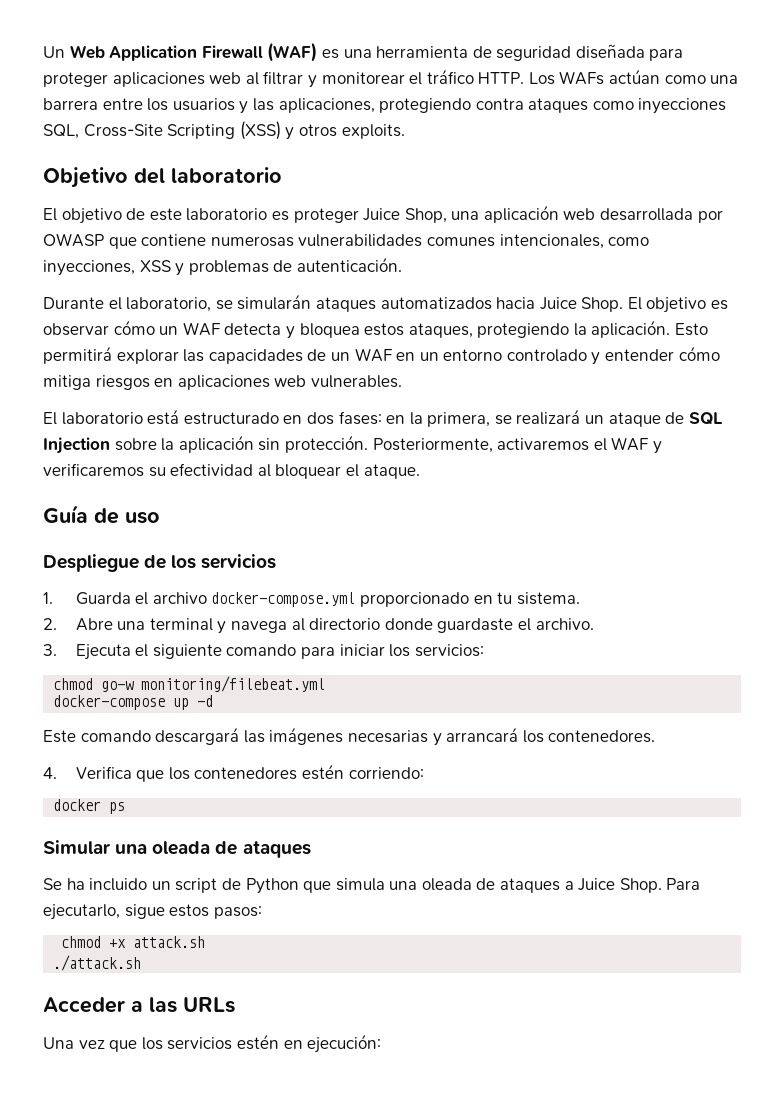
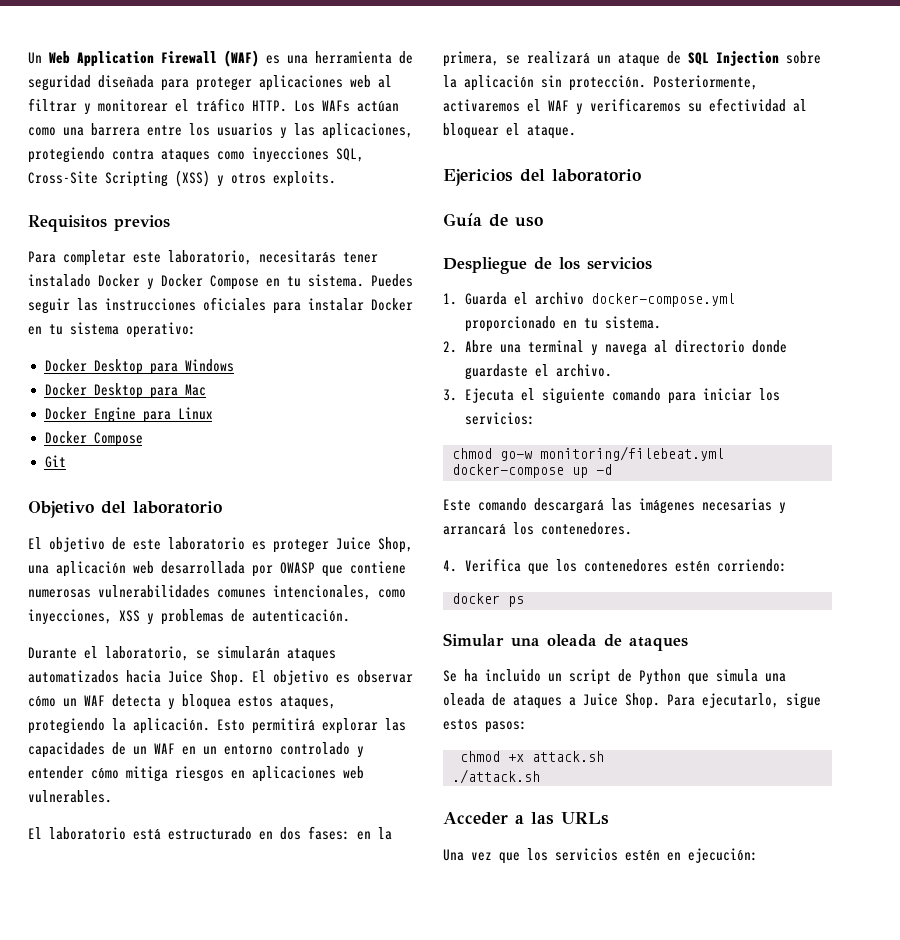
(405, 131) none -> [28,215,170,232] [28,250,378,266] [28,274,413,290] [28,297,413,314] [28,322,196,338] [44,359,234,375] [44,383,206,399] [44,407,213,423] [44,431,143,447] [44,455,66,468] // Requisitos previos // Para completar este laboratorio, necesitarás tener instalado Docker y Docker Compose en tu sistema. Puedes seguir las instrucciones oficiales para instalar Docker en tu sistema operativo: // Docker Desktop para Windows // Docker Desktop para Mac // Docker Engine para Linux // Docker Compose // Git
(420, 471) none -> [443,169,641,186] // Ejericios del laboratorio

